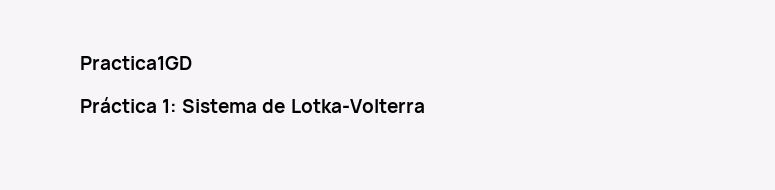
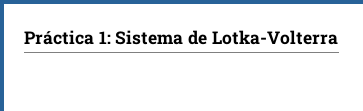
[80,56,192,70] Practica1GD // -> (24, 37) none

